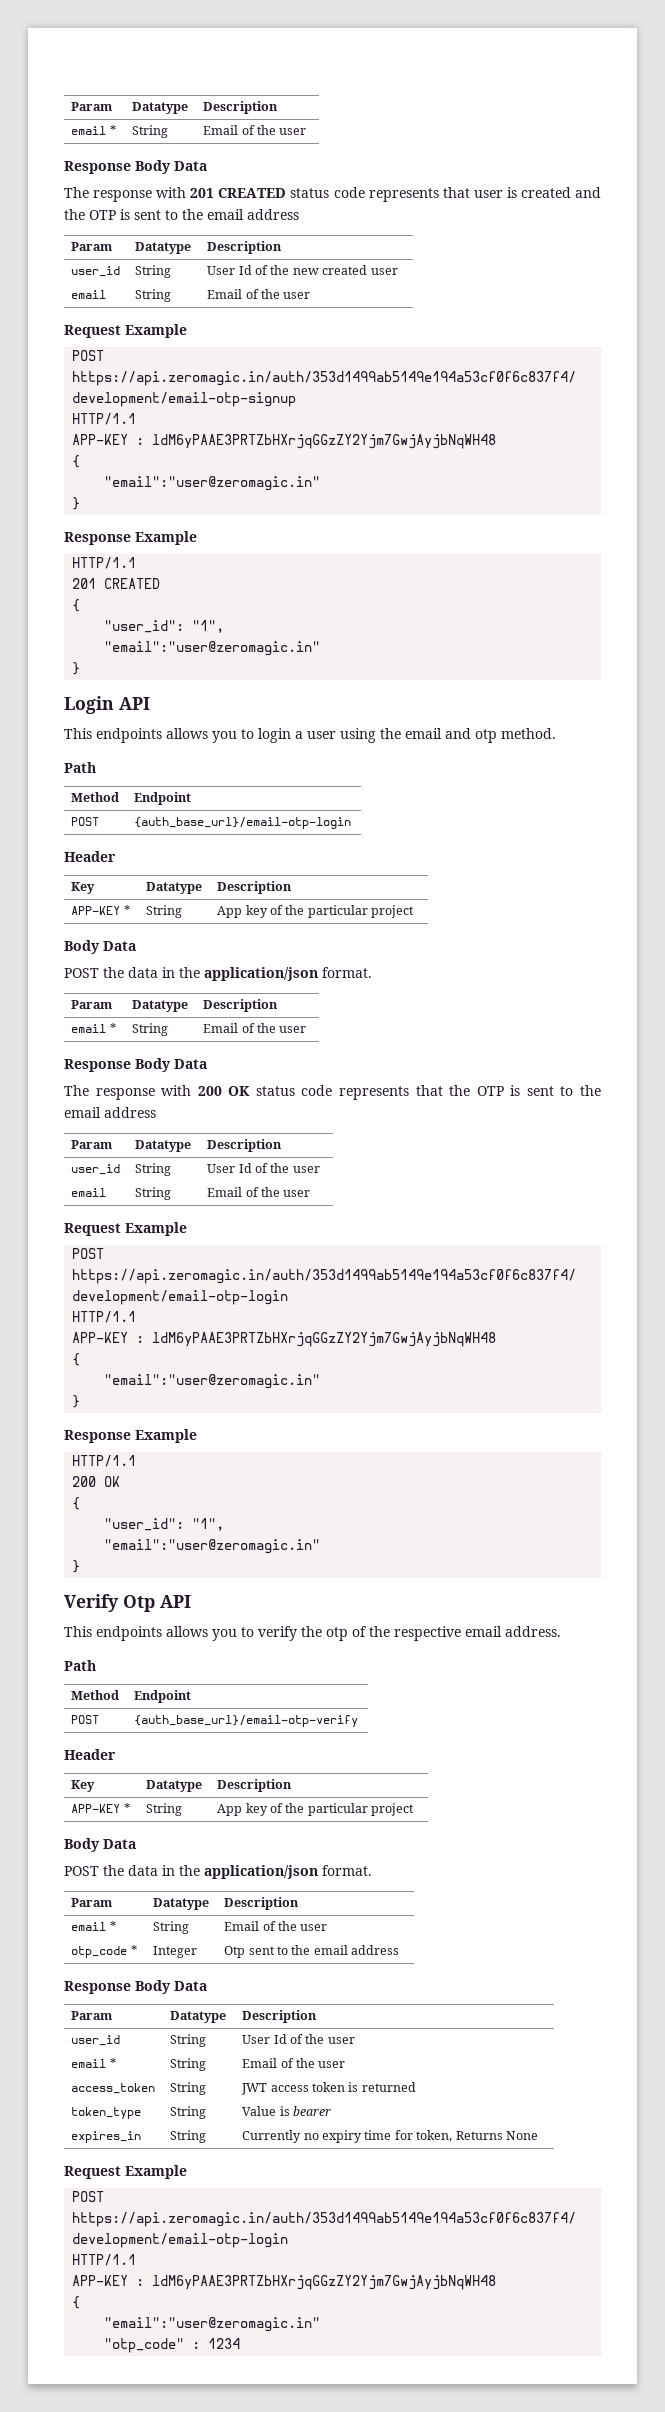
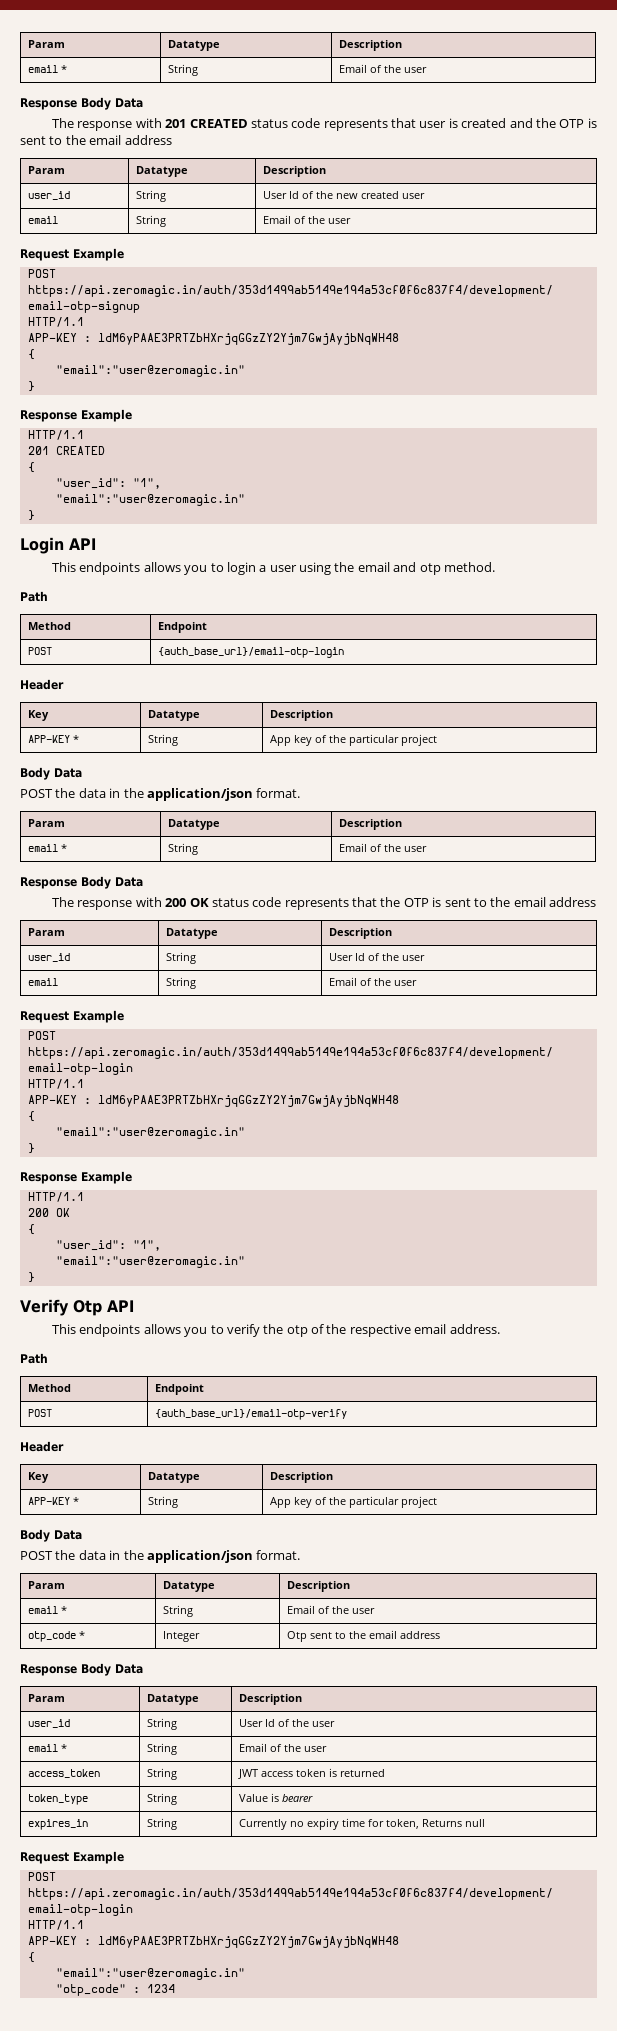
[455,2131,538,2140] Returns None -> [421,1819,485,1827] Returns null

